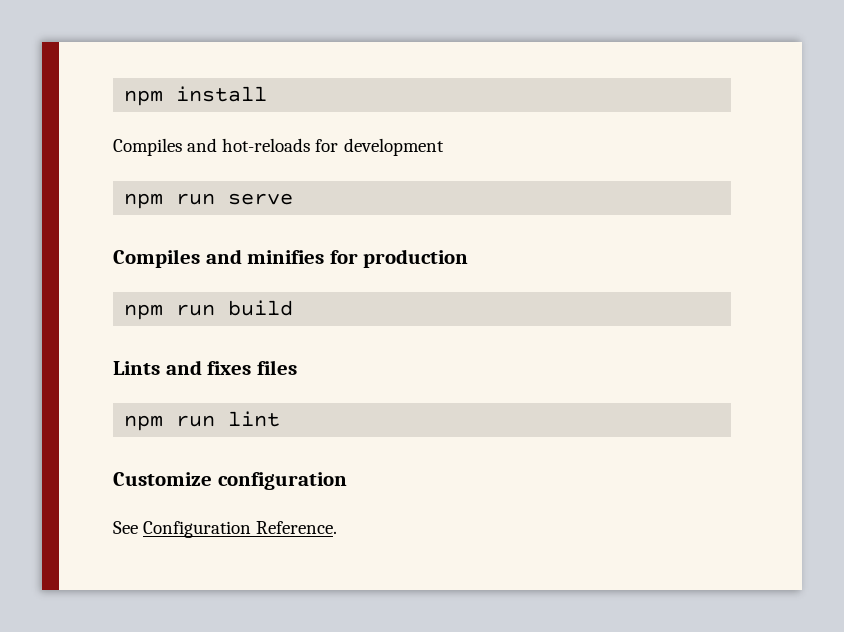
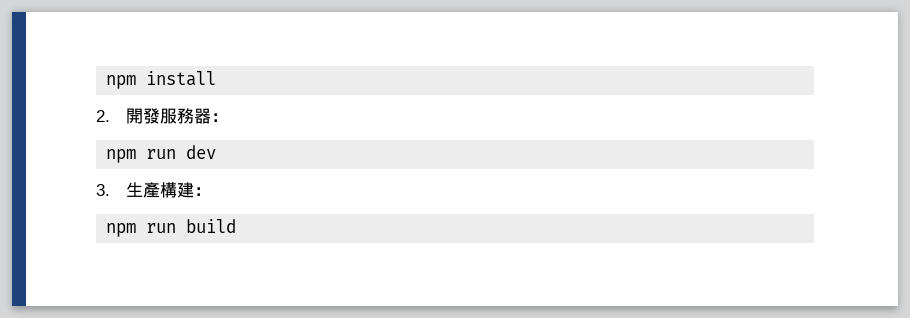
[113,138,444,156] [124,193,294,209] [113,249,469,268] [124,300,294,320] [113,360,297,375] [124,411,281,431] [113,472,347,490] [113,521,338,538] Compiles and hot-reloads for development // npm run serve // Compiles and minifies for production // npm run build // Lints and fixes files // npm run lint // Customize configuration // See Configuration Reference. -> [96,108,229,124] [106,145,217,163] [96,182,212,198] [106,219,237,237] 2.開發服務器： // npm run dev // 3.生產構建： // npm run build

